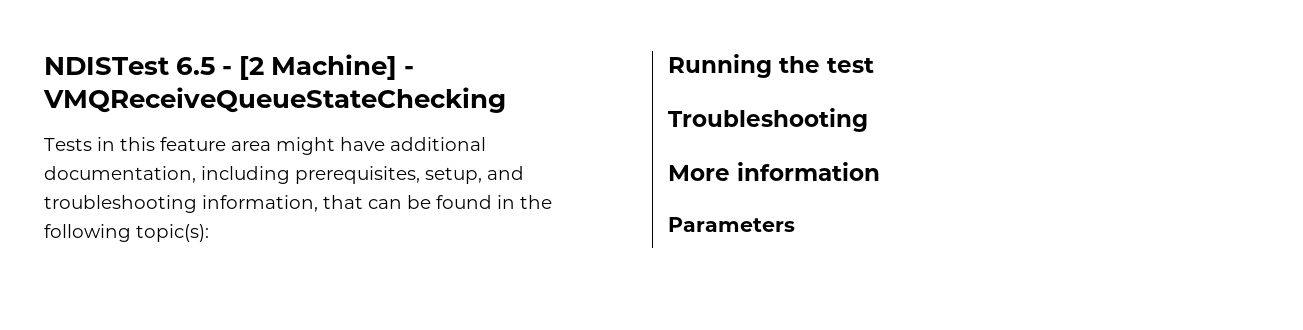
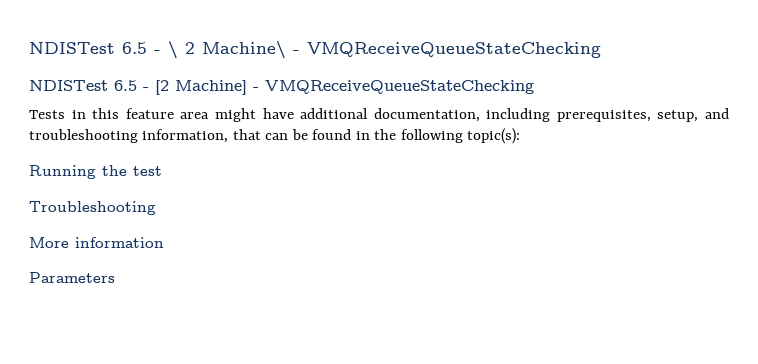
[44,57,233,75] NDISTest 6.5 - -> [29,41,601,59] [29,80,149,91] NDISTest 6.5 - \ 2 Machine\ - VMQReceiveQueueStateChecking // NDISTest 6.5 -

